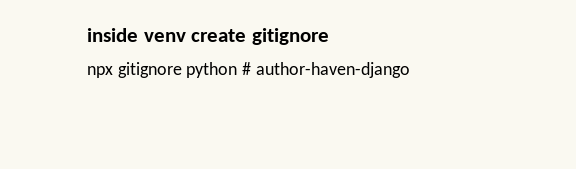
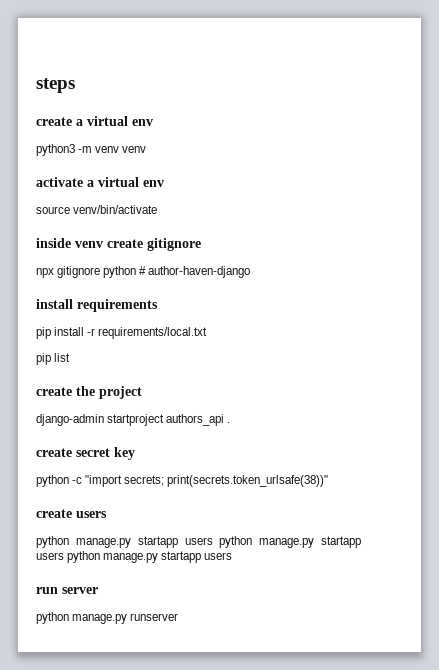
(87, 35) none -> [36,78,75,93] [36,116,153,126] [36,144,147,156] [36,177,164,187] [36,205,158,214] steps // create a virtual env // python3 -m venv venv // activate a virtual env // source venv/bin/activate //
(410, 70) none -> [36,299,158,312] [36,327,208,339] [36,353,71,365] [36,386,142,399] [36,414,231,426] [36,447,135,460] [36,475,329,487] [36,509,107,518] [36,536,362,548] [36,551,233,563] [36,587,98,594] [36,612,179,624] // install requirements // pip install -r requirements/local.txt // pip list // create the project // django-admin startproject authors_api . // create secret key // python -c "import secrets; print(secrets.token_urlsafe(38))" // create users // python manage.py startapp users python manage.py startapp users python manage.py startapp users // run server // python manage.py runserver

